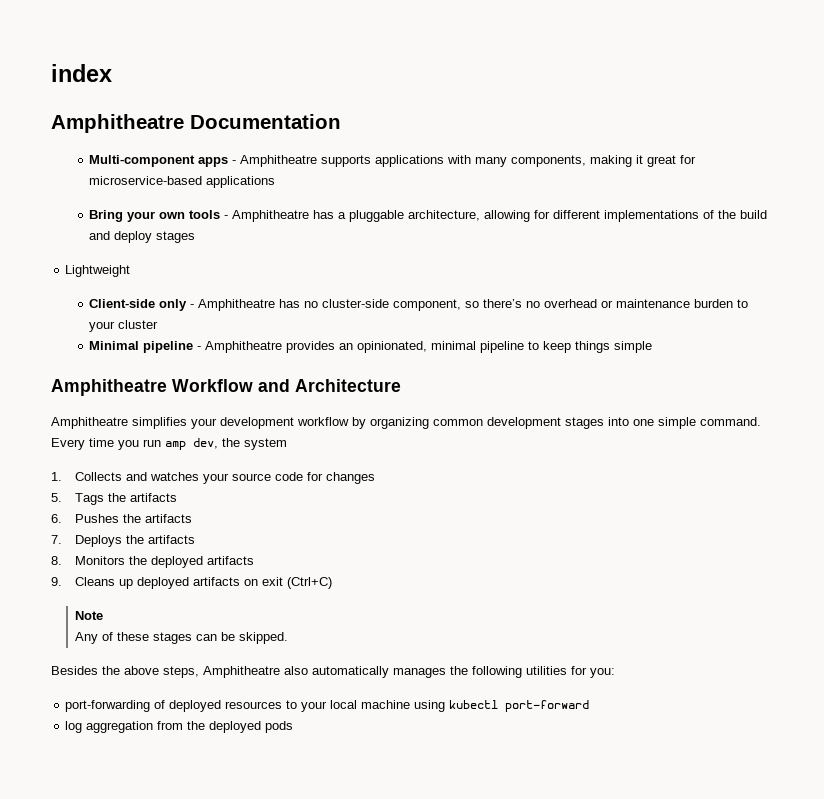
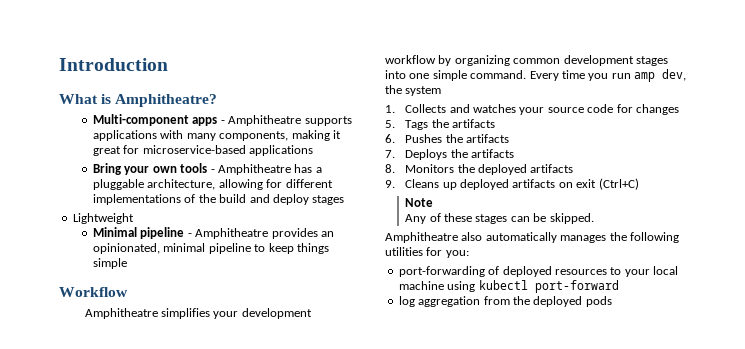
[51,64,112,82] [51,114,341,133] index // Amphitheatre Documentation -> [59,58,168,71] [59,94,218,107] Introduction // What is Amphitheatre?
[89,299,749,311] [89,320,159,332] // Client-side only - Amphitheatre has no cluster-side component, so there’s no overhead or maintenance burden to your cluster -> (134, 218) none
[51,379,167,396] Amphitheatre -> (128, 263) none
[258,379,401,392] and Architecture -> (128, 292) none
[51,666,199,678] Besides the above steps, -> (594, 218) none

